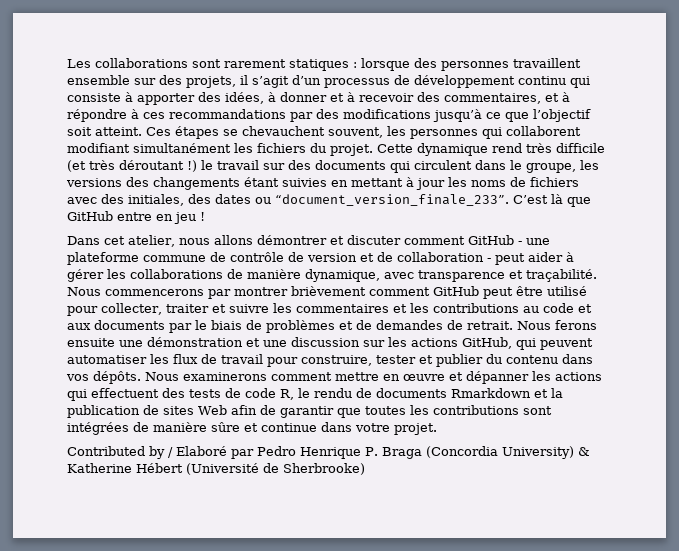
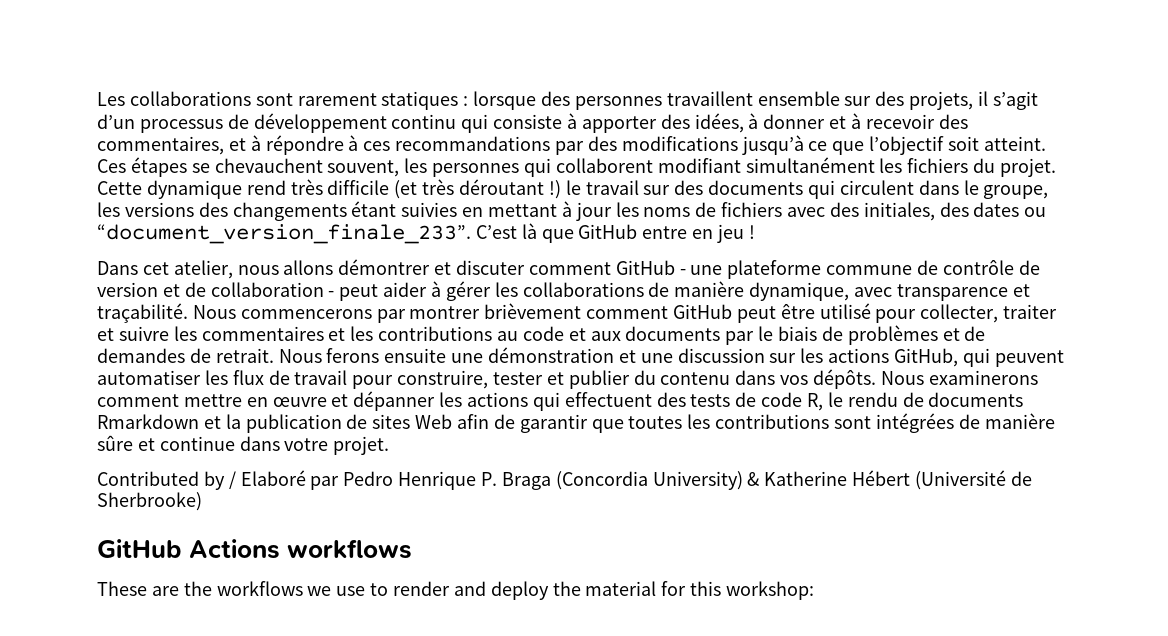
(365, 469) none -> [97,539,413,559] [97,581,815,600] // GitHub Actions workflows // These are the workflows we use to render and deploy the material for this workshop:

